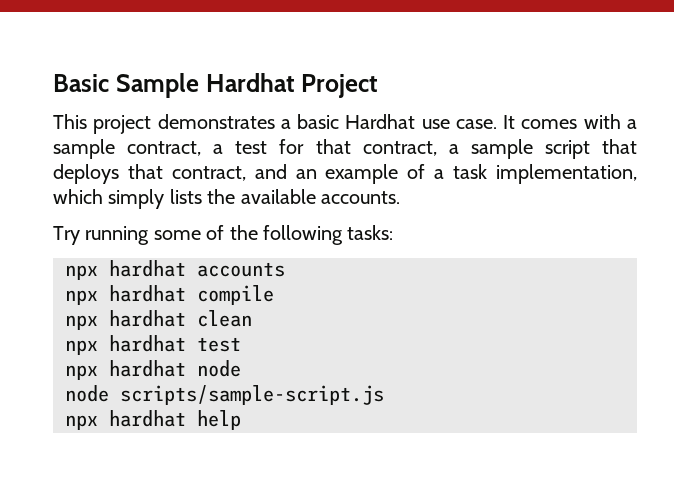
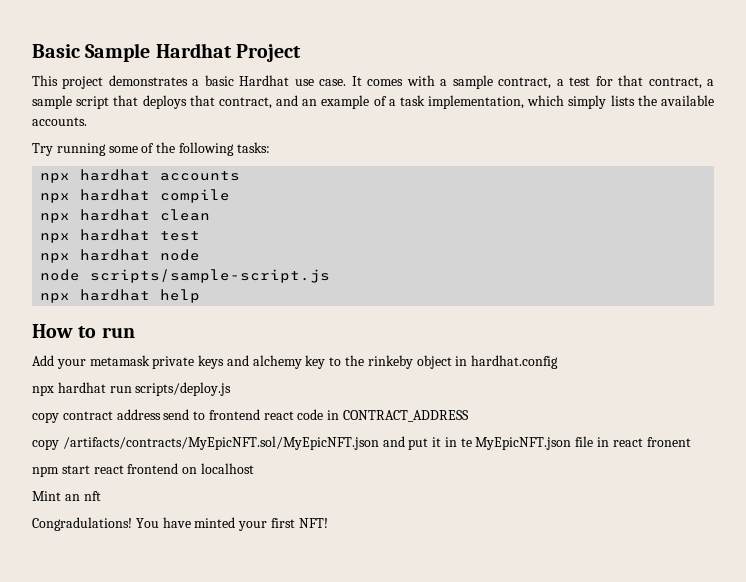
(241, 420) none -> [32,324,135,338] [32,355,559,369] [32,382,232,396] [32,409,470,423] [32,436,691,450] [32,463,254,477] [32,491,101,501] [32,517,328,531] // How to run // Add your metamask private keys and alchemy key to the rinkeby object in hardhat.config // npx hardhat run scripts/deploy.js // copy contract address send to frontend react code in CONTRACT_ADDRESS // copy /artifacts/contracts/MyEpicNFT.sol/MyEpicNFT.json and put it in te MyEpicNFT.json file in react fronent // npm start react frontend on localhost // Mint an nft // Congradulations! You have minted your first NFT!

